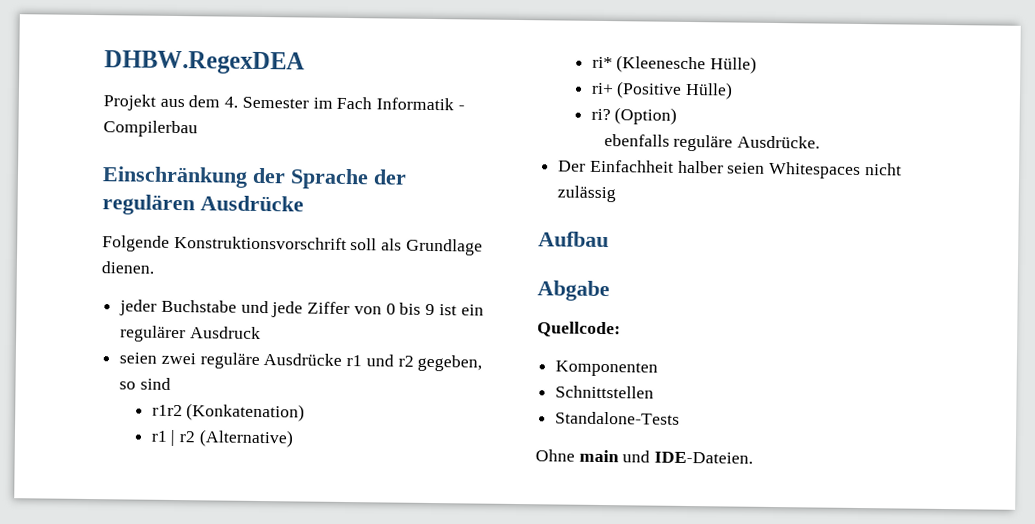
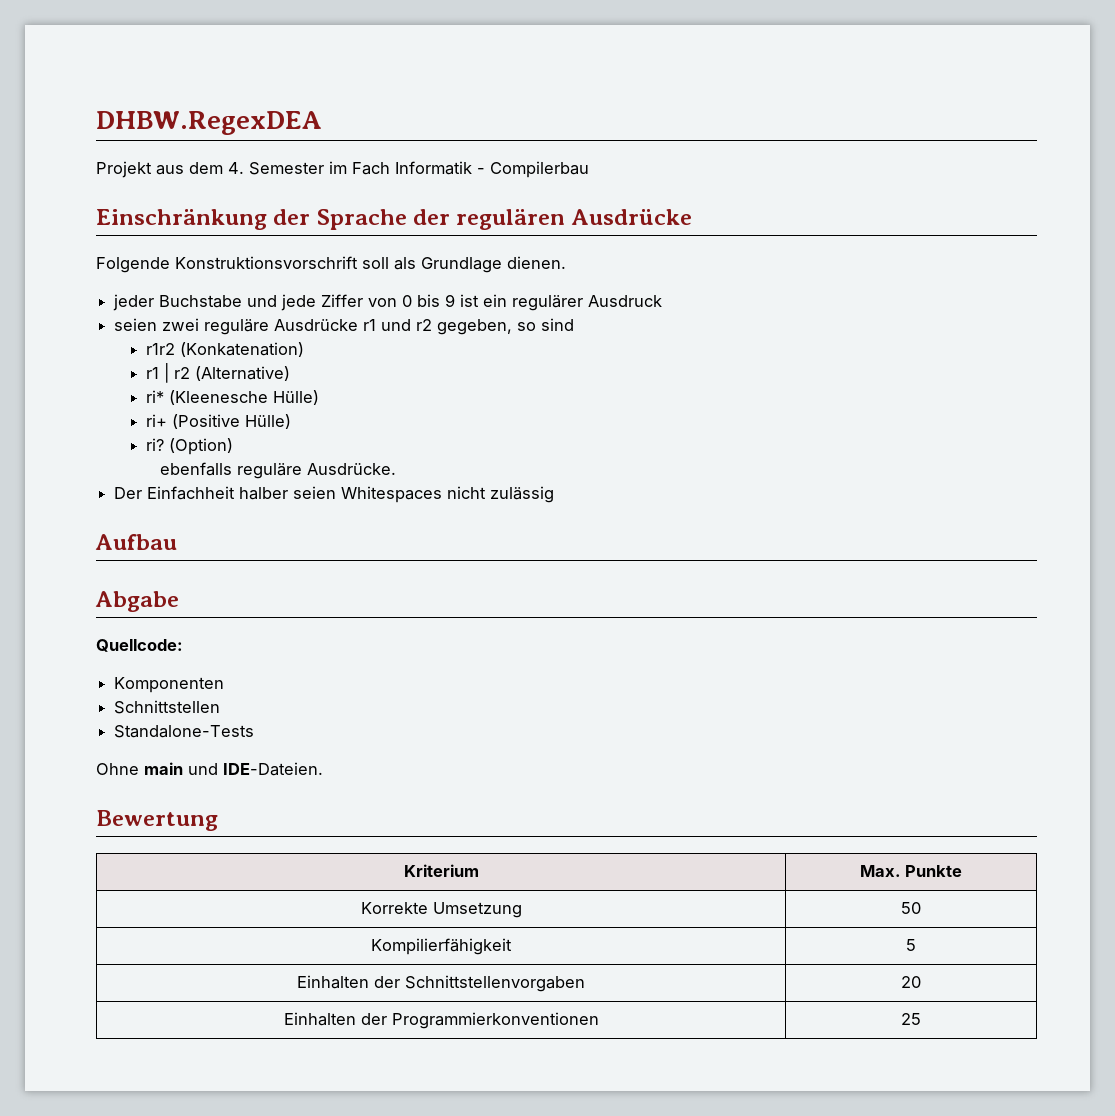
(754, 457) none -> [96,810,218,831] [403,864,479,877] [859,865,963,877] [360,902,522,918] [901,902,922,914] [371,938,512,955] [906,939,917,951] [297,975,585,992] [901,976,922,988] [283,1012,599,1029] [901,1013,922,1025] // Bewertung // Kriterium | Max. Punkte // Korrekte Umsetzung | 50 // Kompilierfähigkeit | 5 // Einhalten der Schnittstellenvorgaben | 20 // Einhalten der Programmierkonventionen | 25

